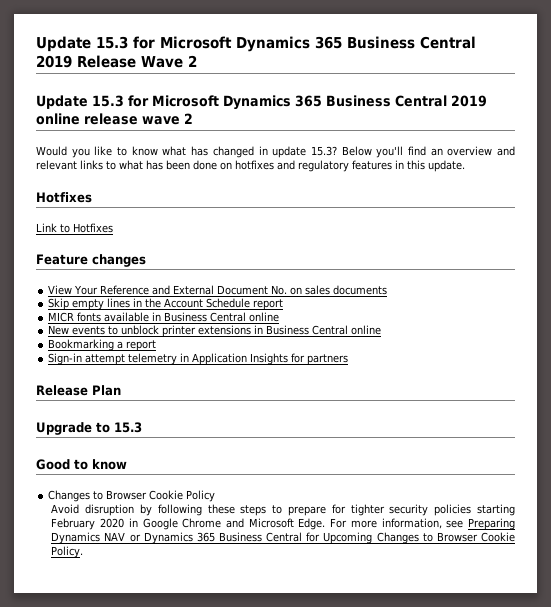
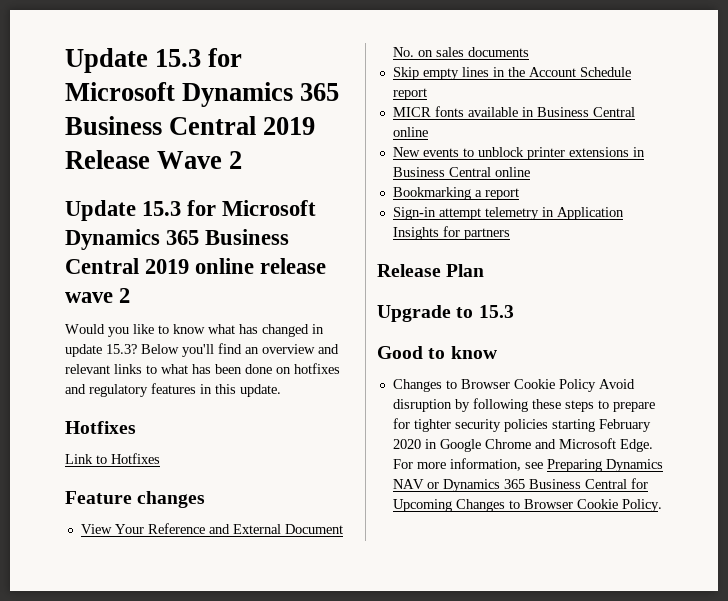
(216, 496) // -> (596, 385) none

